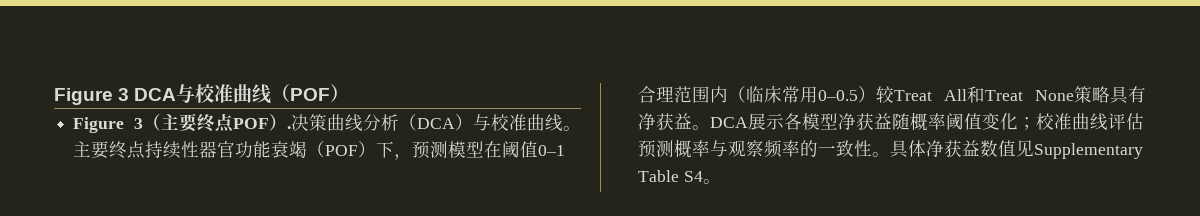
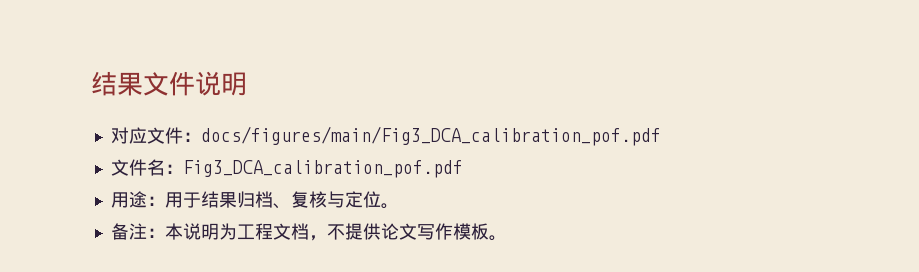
[54,84,350,105] [73,113,581,133] [73,141,566,160] [638,85,1146,104] [638,112,1145,131] [638,139,1144,159] [638,170,703,182] Figure 3 DCA与校准曲线（POF） // Figure 3（主要终点POF）.决策曲线分析（DCA）与校准曲线。主要终点持续性器官功能衰竭（POF）下，预测模型在阈值0–1合理范围内（临床常用0–0.5）较Treat All和Treat None策略具有净获益。DCA展示各模型净获益随概率阈值变化；校准曲线评估预测概率与观察频率的一致性。具体净获益数值见Supplementary Table S4 -> [91,71,247,96] [110,126,661,146] [110,159,463,178] [110,191,399,209] [110,223,489,241] 结果文件说明 // 对应文件：docs/figures/main/Fig3_DCA_calibration_pof.pdf // 文件名：Fig3_DCA_calibration_pof.pdf // 用途：用于结果归档、复核与定位。 // 备注：本说明为工程文档，不提供论文写作模板

